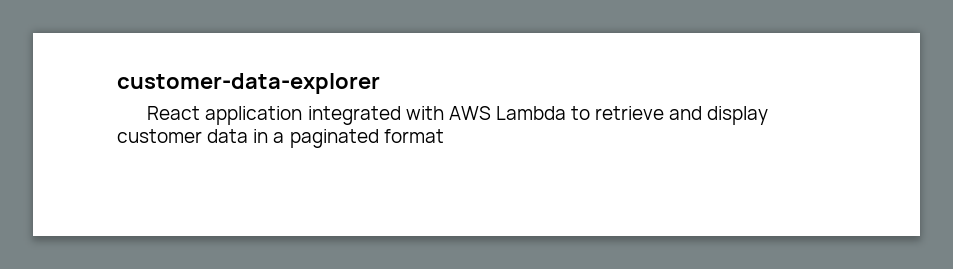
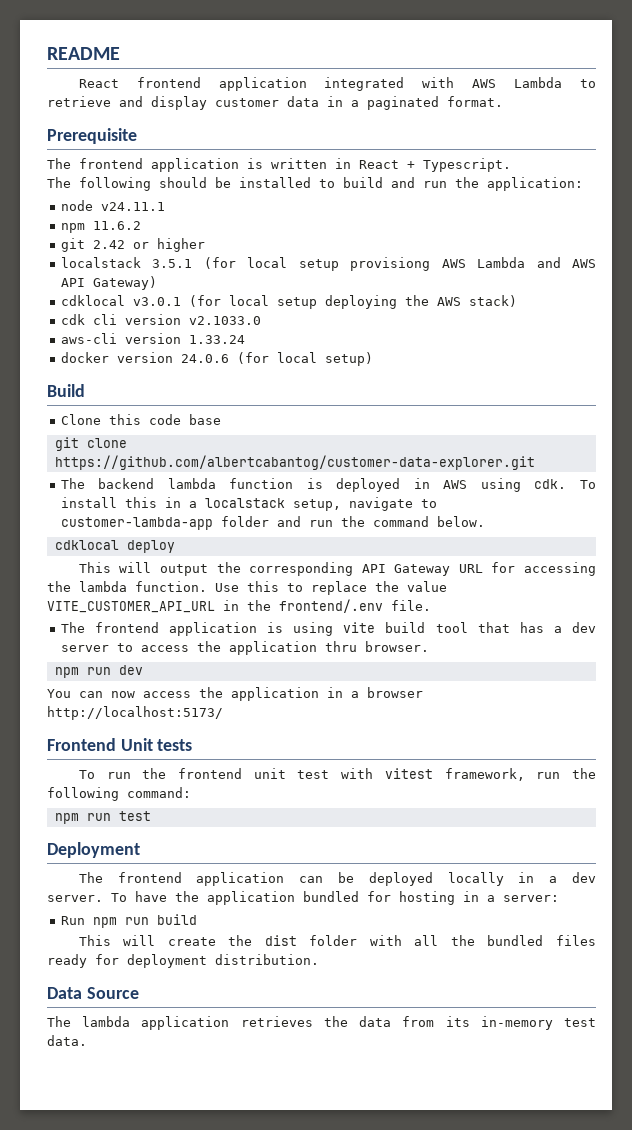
[117,73,380,94] [147,106,201,120] customer-data-explorer // React -> [47,47,120,60] [78,77,201,88] README // React frontend
[383,129,444,143] format -> [447,96,503,107] [47,128,137,144] [47,158,511,172] [47,177,583,191] [60,200,165,211] [60,221,141,233] [60,238,205,252] [60,257,596,271] [60,276,157,290] [60,295,517,309] [60,314,261,325] [60,333,245,344] [60,352,373,366] [47,384,85,397] [60,414,221,425] [54,437,127,451] [54,455,535,470] [60,478,596,492] [60,497,437,511] [60,516,485,530] [54,540,175,553] [78,562,597,576] [47,581,447,595] [47,599,431,613] [60,622,597,636] [60,641,429,655] [54,665,143,678] [47,687,423,701] [47,706,223,720] [47,738,193,751] [78,768,596,781] [47,787,191,801] [54,811,151,824] [47,842,140,858] [78,872,597,886] [47,891,559,905] [60,914,197,928] [78,935,596,946] [47,954,319,968] [47,987,139,999] [47,1016,596,1030] [47,1035,87,1046] format. // Prerequisite // The frontend application is written in React + Typescript. // The following should be installed to build and run the application: // node v24.11.1 // npm 11.6.2 // git 2.42 or higher // localstack 3.5.1 (for local setup provisiong AWS Lambda and AWS API Gateway) // cdklocal v3.0.1 (for local setup deploying the AWS stack) // cdk cli version v2.1033.0 // aws-cli version 1.33.24 // docker version 24.0.6 (for local setup) // Build // Clone this code base // git clone https://github.com/albertcabantog/customer-data-explorer.git // The backend lambda function is deployed in AWS using cdk. To install this in a localstack setup, navigate to customer-lambda-app folder and run the command below. // cdklocal deploy // This will output the corresponding API Gateway URL for accessing the lambda function. Use this to replace the value VITE_CUSTOMER_API_URL in the frontend/.env file. // The frontend application is using vite build tool that has a dev server to access the application thru browser. // npm run dev // You can now access the application in a browser http://localhost:5173/ // Frontend Unit tests // To run the frontend unit test with vitest framework, run the following command: // npm run test // Deployment // The frontend application can be deployed locally in a dev server. To have the application bundled for hosting in a server: // Run npm run build // This will create the dist folder with all the bundled files ready for deployment distribution. // Data Source // The lambda application retrieves the data from its in-memory test data.

